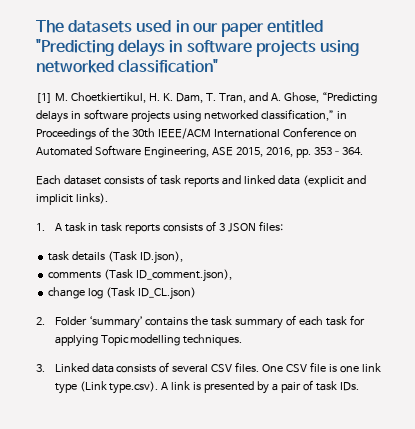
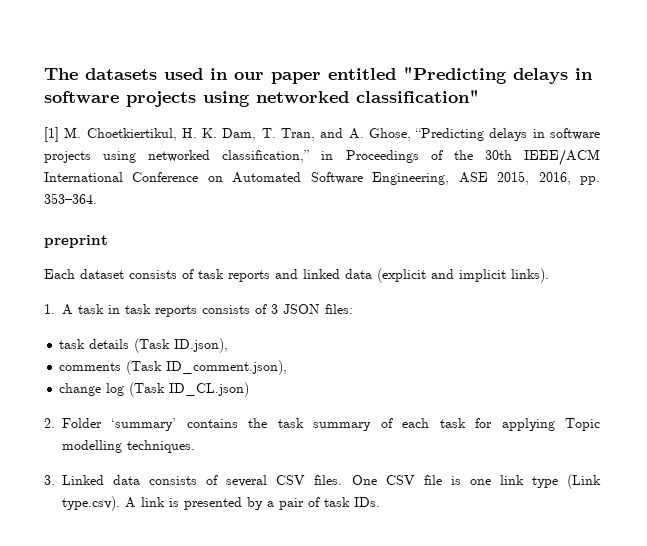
(363, 151) none -> [44,235,108,248] // preprint

